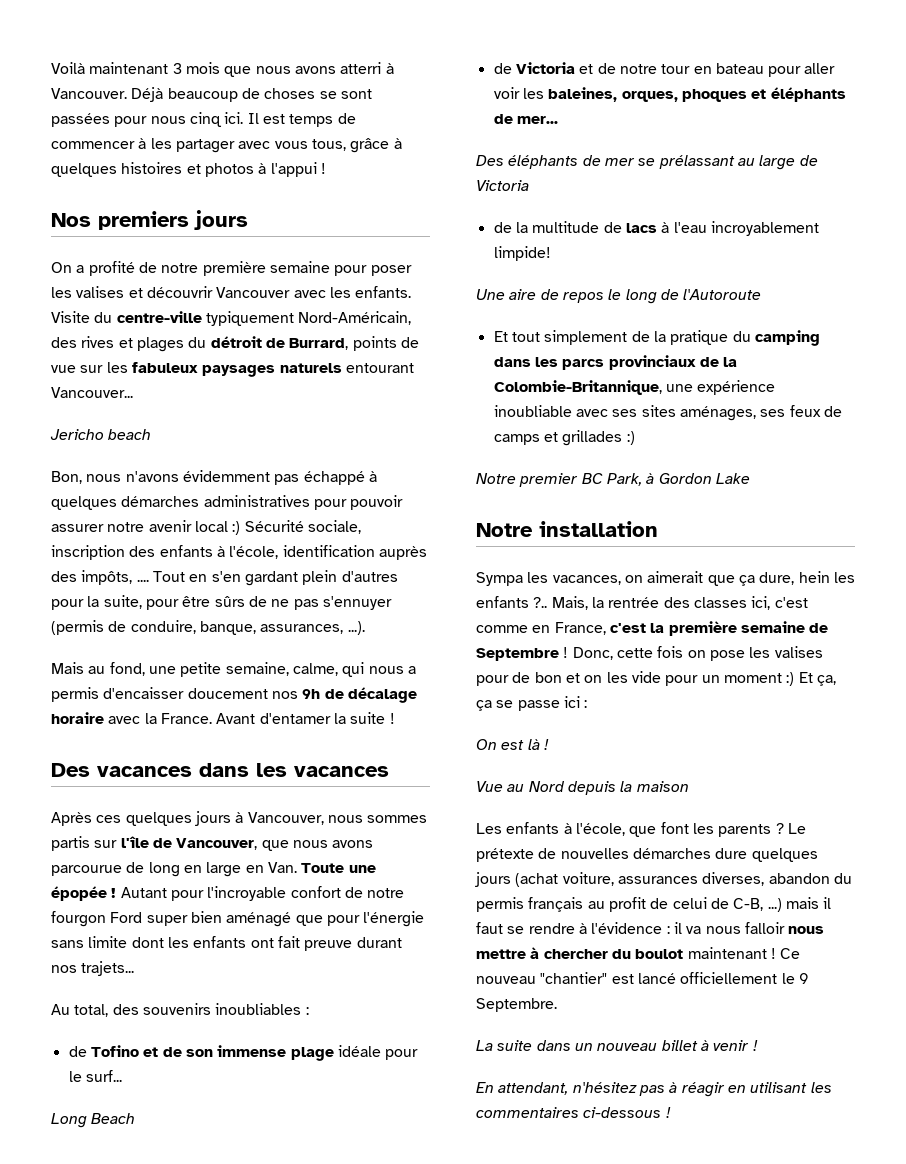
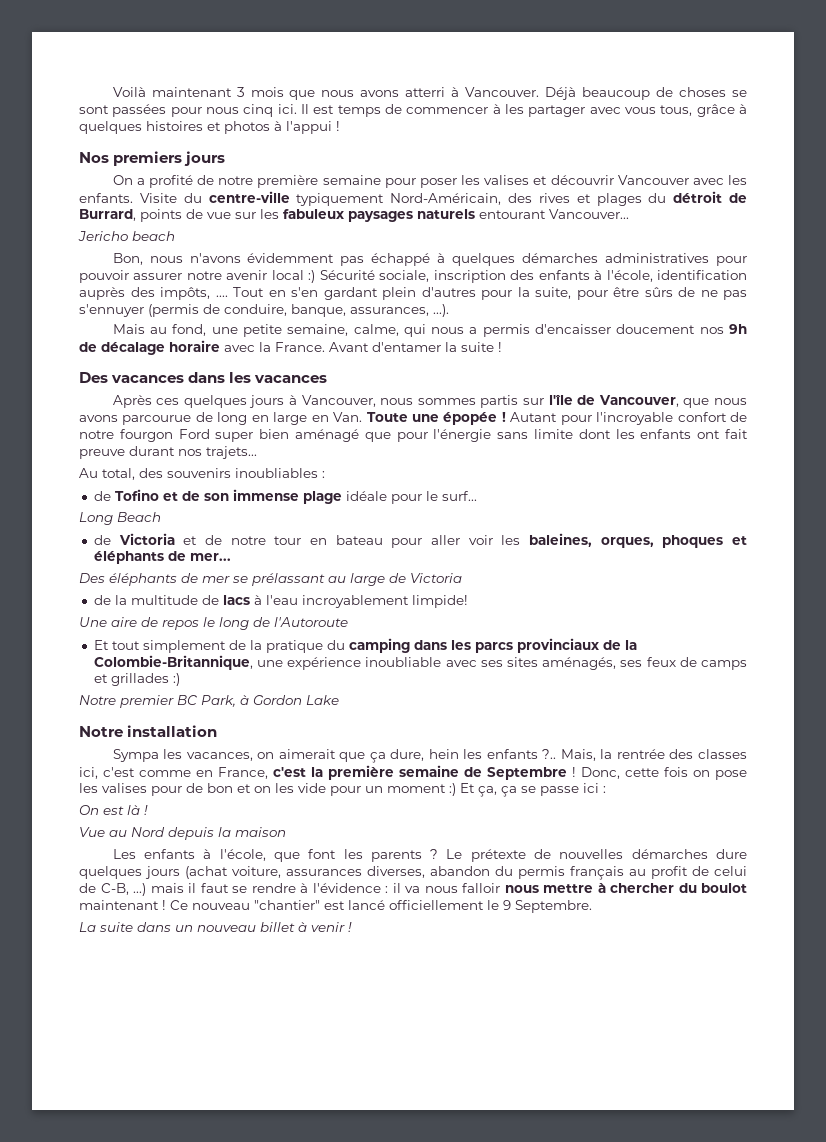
[679,406,756,421] aménages, -> [542,657,617,670] aménagés,
[476,1082,832,1097] [476,1107,671,1118] // En attendant, n'hésitez pas à réagir en utilisant les commentaires ci-dessous ! -> (352, 927) none

